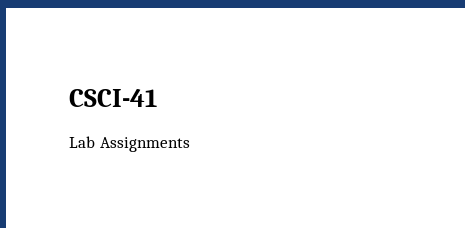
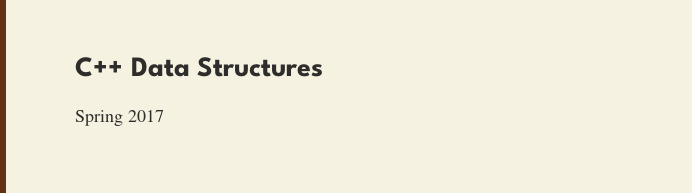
[69,89,157,107] [69,136,190,152] CSCI-41 // Lab Assignments -> [75,57,324,77] [75,110,164,126] C++ Data Structures // Spring 2017

